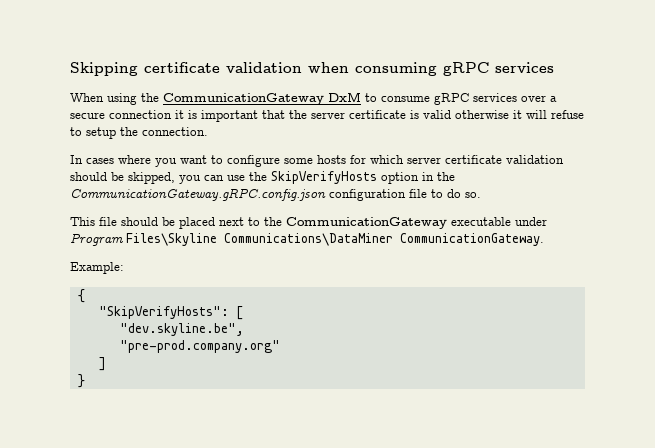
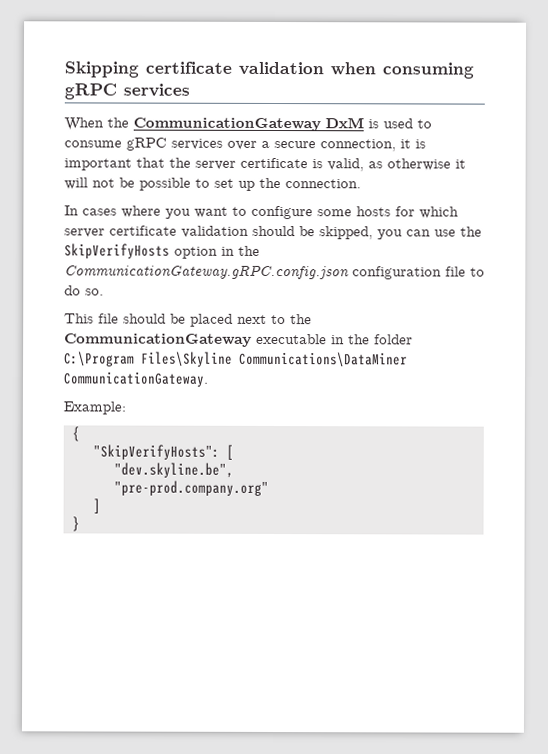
[107,93,137,105] using -> (104, 124) none
(361, 97) none -> [368,118,413,129] is used
[109,110,172,119] connection -> [320,139,396,152] connection,
[423,110,451,119] valid -> [327,158,383,172] valid, as
[551,110,584,119] [70,127,116,139] refuse to setup -> [92,177,255,191] not be possible to set up
[515,217,547,226] [70,233,123,246] under Program -> [331,334,413,345] [64,351,135,367] in the folder C:\Program

